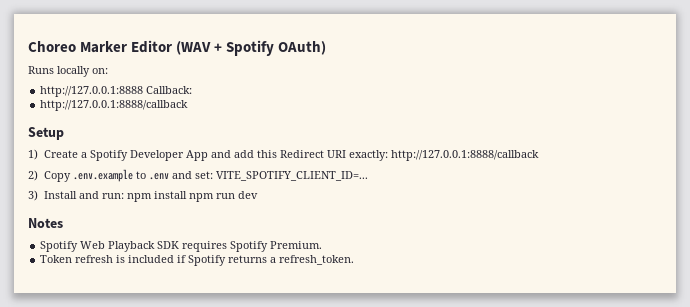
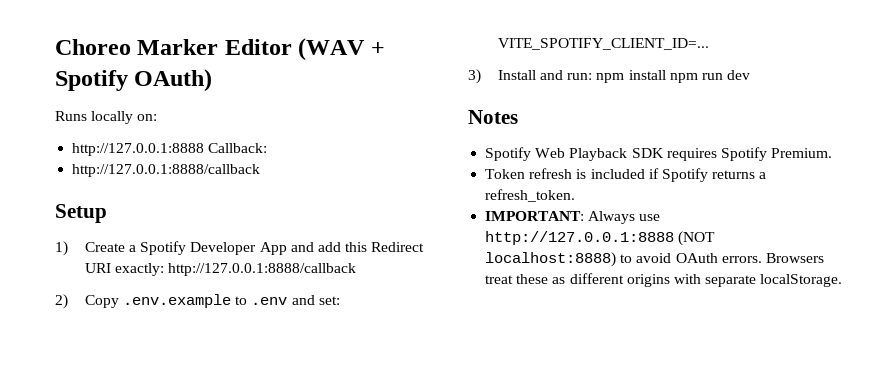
(355, 260) none -> [485,211,661,224] [485,231,716,246] [485,252,824,267] [485,273,843,287] // IMPORTANT: Always use http://127.0.0.1:8888 (NOT localhost:8888) to avoid OAuth errors. Browsers treat these as different origins with separate localStorage.

